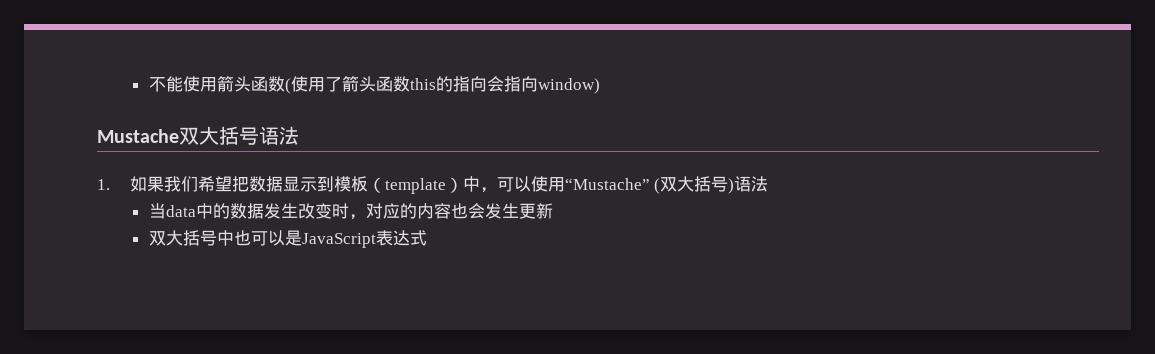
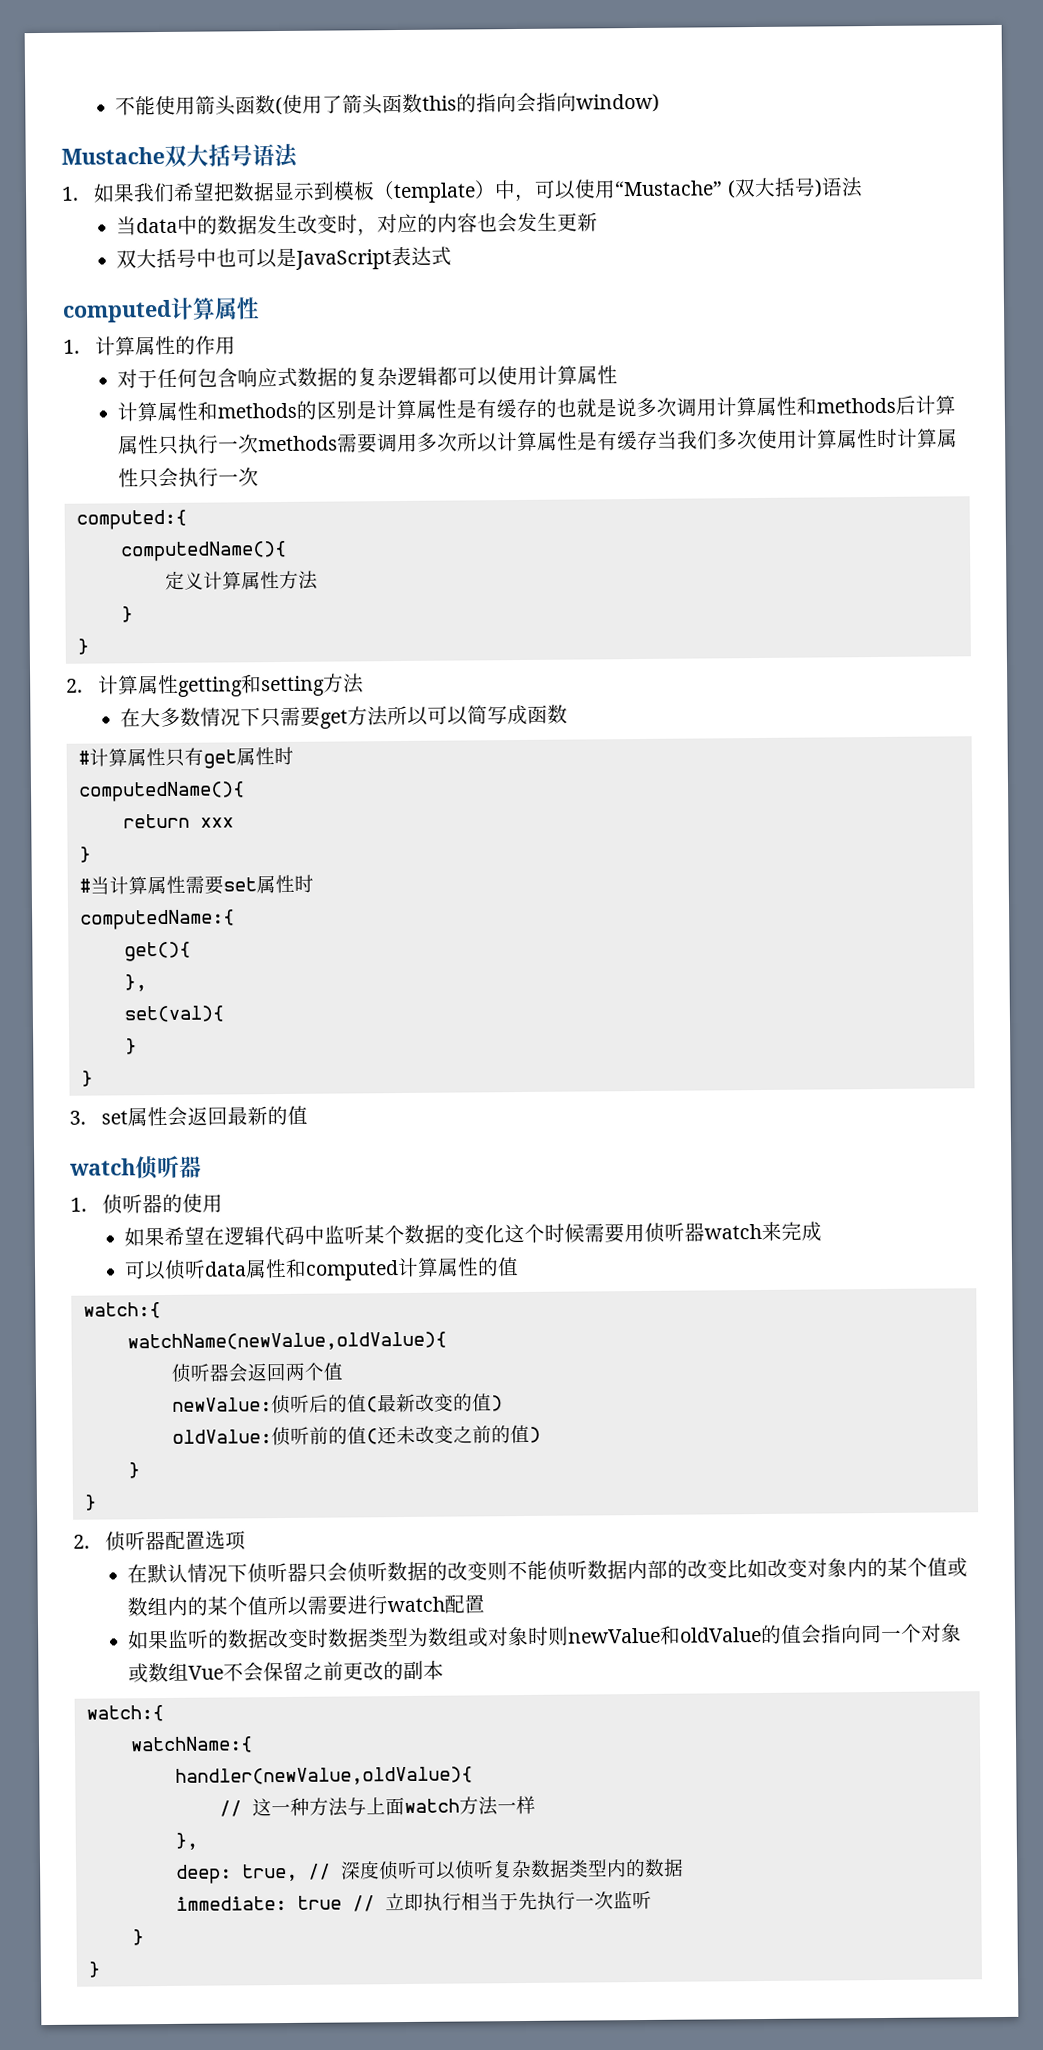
(427, 238) none -> [62,297,260,323] [63,335,237,356] [116,365,618,389] [116,395,956,422] [117,428,958,456] [117,467,259,489] [75,509,187,530] [119,540,287,562] [164,570,318,590] [120,606,133,623] [76,638,89,655] [66,673,365,697] [119,704,568,729] [77,746,294,769] [77,781,245,802] [122,813,234,829] [78,846,91,863] [78,874,314,895] [79,909,235,930] [123,941,191,962] [123,974,147,992] [123,1005,224,1023] [124,1038,137,1055] [80,1070,93,1087] [69,1105,309,1127] [69,1155,202,1180] [70,1193,224,1215] [123,1221,822,1247] [123,1257,519,1281] [82,1302,161,1319] [126,1331,447,1352] [170,1362,343,1383] [171,1393,503,1415] [171,1424,541,1447] [127,1462,140,1479] [83,1494,97,1511] [73,1530,247,1552] [126,1557,968,1584] [126,1594,485,1617] [127,1623,962,1650] [127,1660,444,1684] [85,1705,164,1722] [129,1736,253,1754] [174,1766,473,1786] [218,1795,536,1817] [174,1832,198,1850] [175,1858,684,1884] [175,1890,652,1912] [131,1929,144,1946] [87,1961,100,1978] // computed计算属性 // 1.计算属性的作用 // 对于任何包含响应式数据的复杂逻辑都可以使用计算属性 // 计算属性和methods的区别是计算属性是有缓存的也就是说多次调用计算属性和methods后计算属性只执行一次methods需要调用多次所以计算属性是有缓存当我们多次使用计算属性时计算属性只会执行一次 // computed:{ // computedName(){ // 定义计算属性方法 // } // } // 2.计算属性getting和setting方法 // 在大多数情况下只需要get方法所以可以简写成函数 // #计算属性只有get属性时 // computedName(){ // return xxx // } // #当计算属性需要set属性时 // computedName:{ // get(){ // }, // set(val){ // } // } // 3. set属性会返回最新的值 // watch侦听器 // 1.侦听器的使用 // 如果希望在逻辑代码中监听某个数据的变化这个时候需要用侦听器watch来完成 // 可以侦听data属性和computed计算属性的值 // watch:{ // watchName(newValue,oldValue){ // 侦听器会返回两个值 // newValue:侦听后的值(最新改变的值) // oldValue:侦听前的值(还未改变之前的值) // } // } // 2.侦听器配置选项 // 在默认情况下侦听器只会侦听数据的改变则不能侦听数据内部的改变比如改变对象内的某个值或数组内的某个值所以需要进行watch配置 // 如果监听的数据改变时数据类型为数组或对象时则newValue和oldValue的值会指向同一个对象或数组Vue不会保留之前更改的副本 // watch:{ // watchName:{ // handler(newValue,oldValue){ // // 这一种方法与上面watch方法一样 // }, // deep: true, // 深度侦听可以侦听复杂数据类型内的数据 // immediate: true // 立即执行相当于先执行一次监听 // } // }

